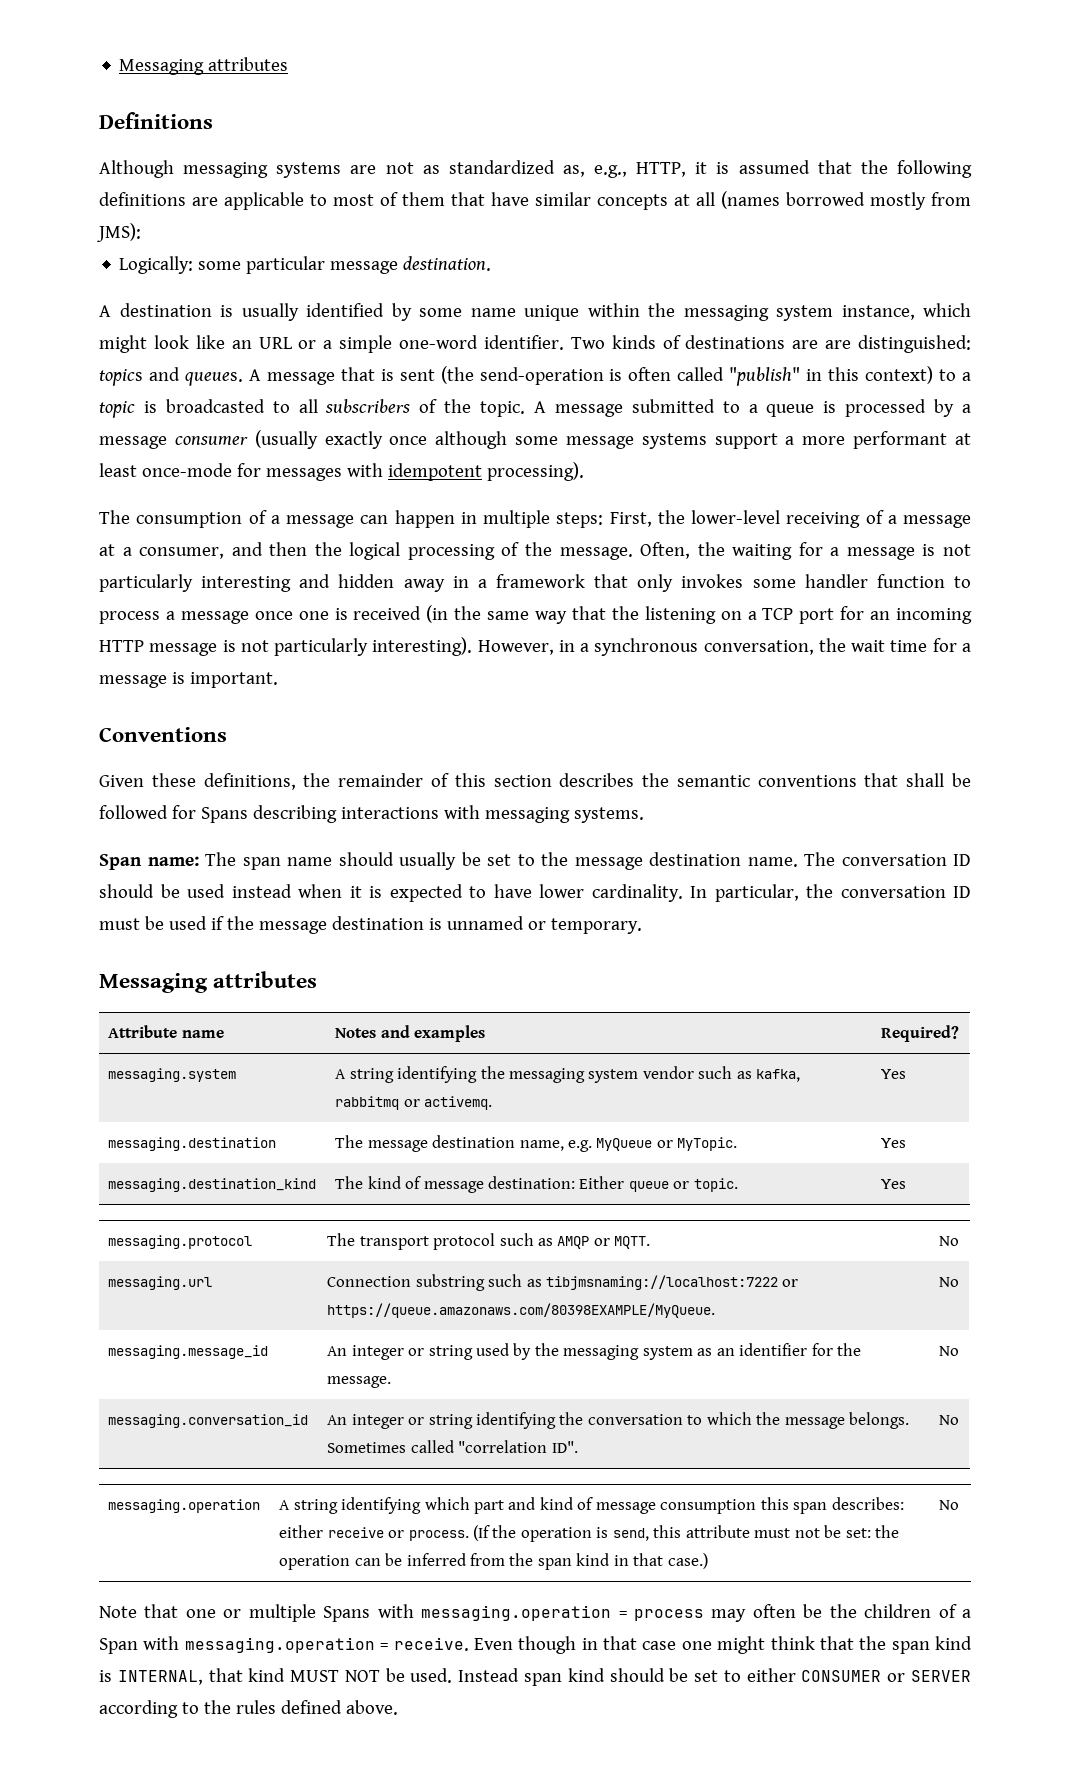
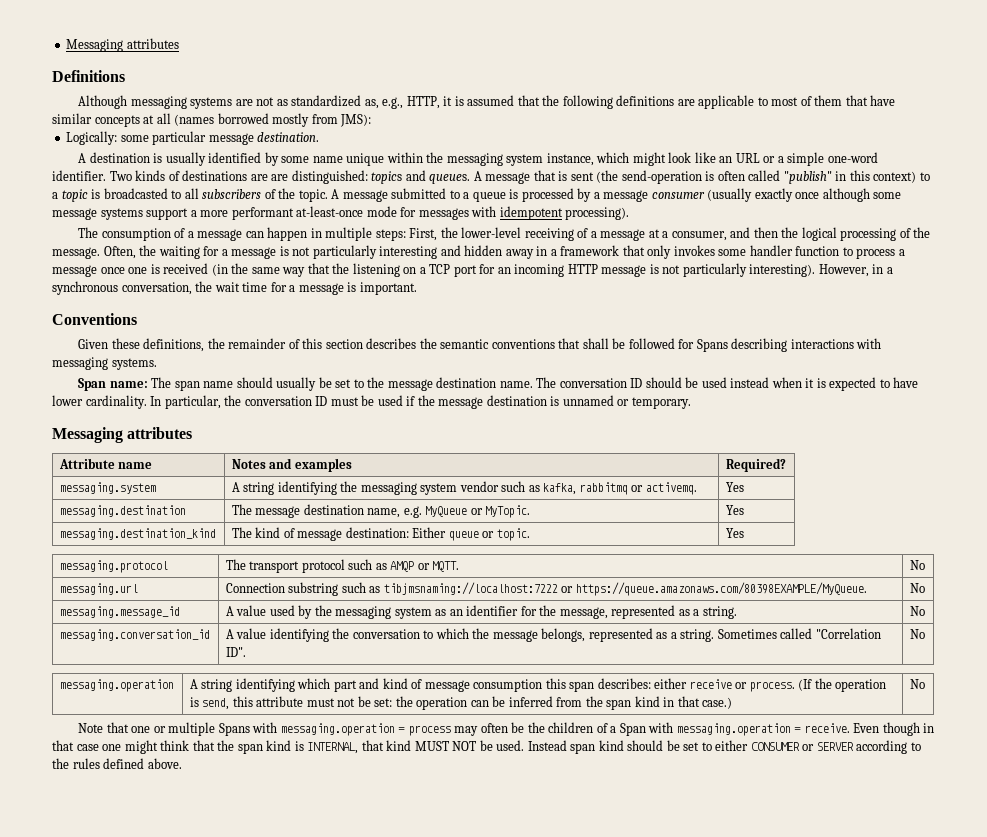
[954,433,971,445] [99,463,232,477] at least once-mode -> [296,206,397,217] at-least-once mode
[327,1345,473,1360] An integer or string -> [225,605,267,616] A value
[327,1376,392,1388] [939,1346,960,1356] [108,1414,309,1428] [327,1414,473,1429] message. | No // messaging.conversation_id | An integer or string -> [559,605,737,619] [909,606,925,616] [59,629,210,641] [225,628,267,639] message, represented as a string. | No // messaging.conversation_id | A value
[849,1412,910,1429] belongs. -> [541,628,715,642] belongs, represented as a string.
[458,1440,548,1453] "correlation -> [815,628,881,639] "Correlation

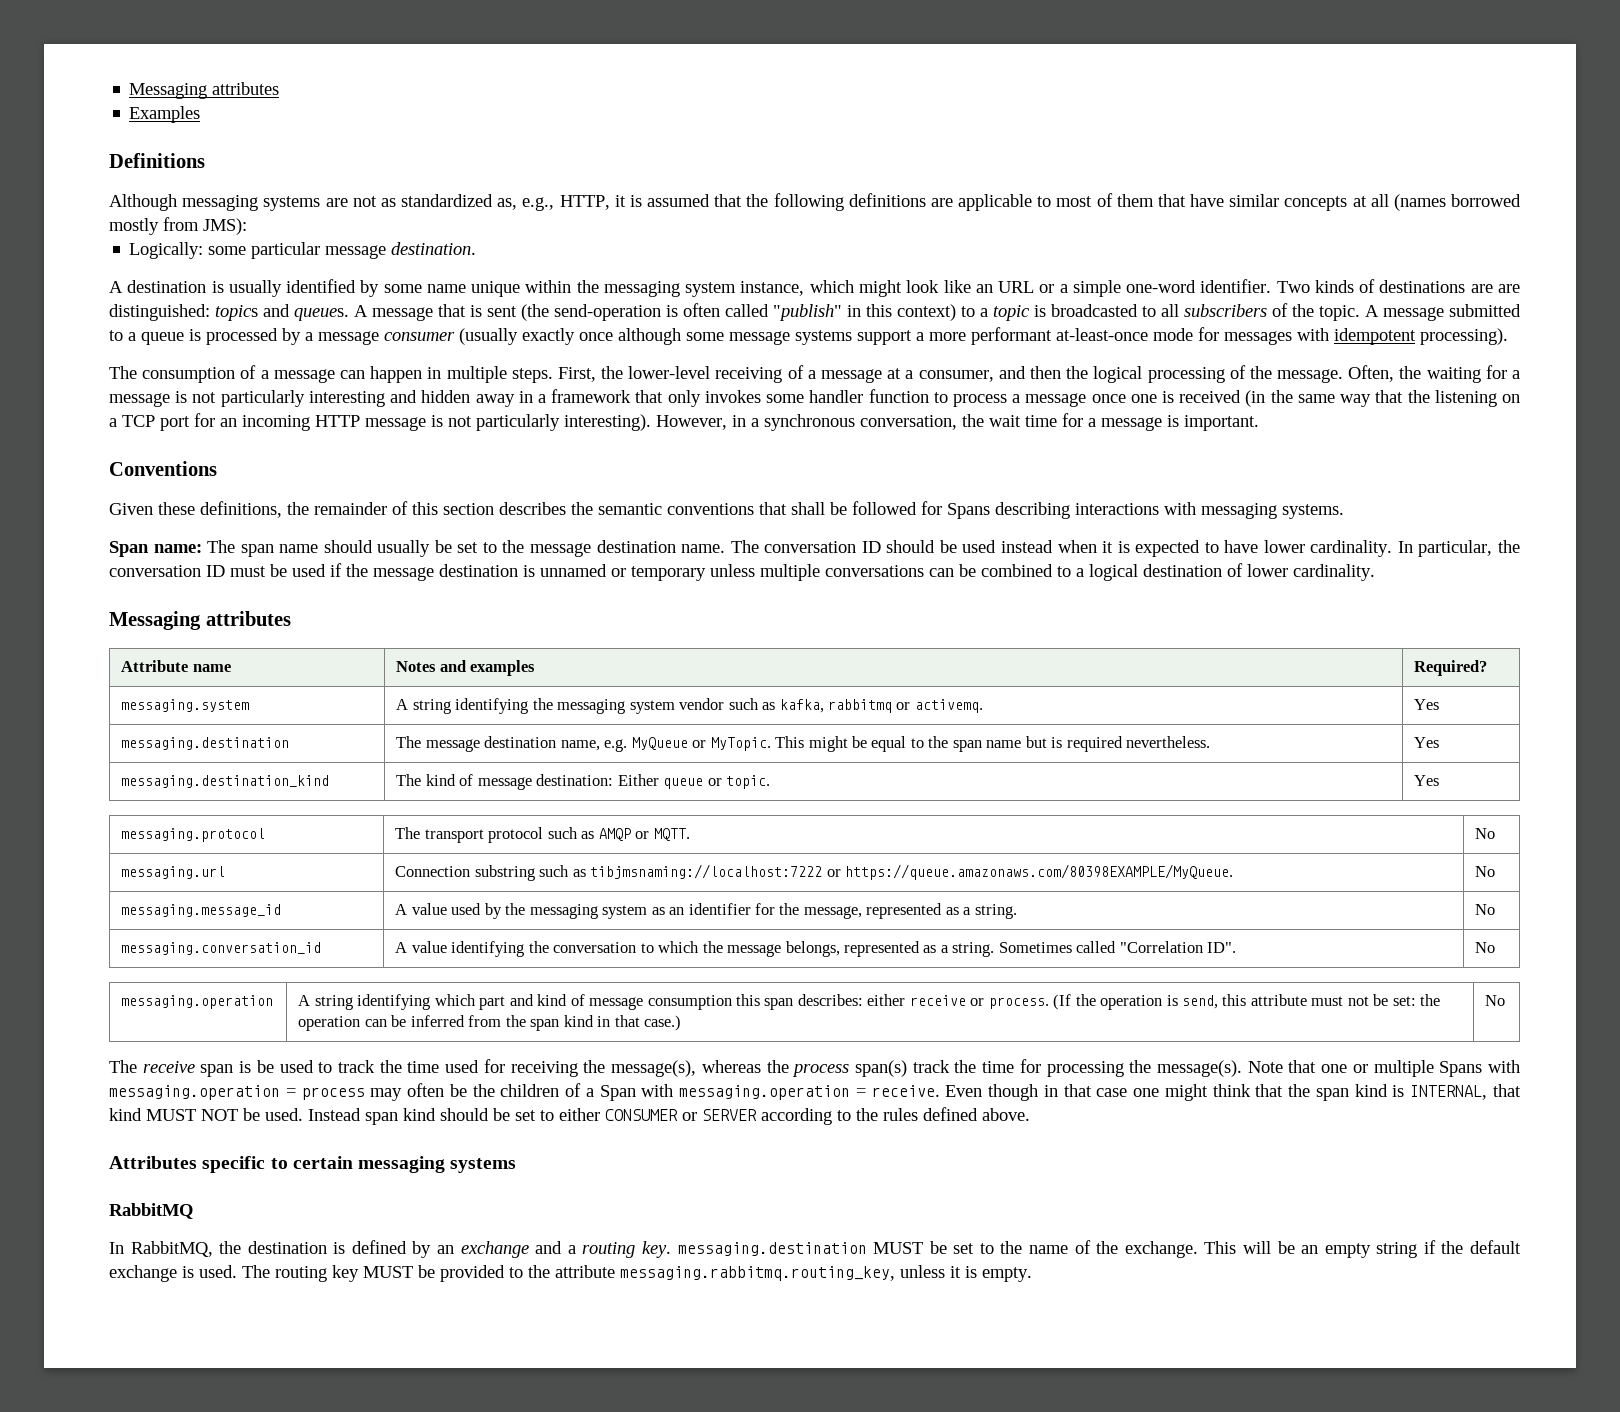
[66,38,179,52] Messaging attributes -> [129,82,280,99] [129,106,201,123] Messaging attributes // Examples
[375,229,406,241] steps: -> [511,368,553,383] steps.
[631,397,691,409] temporary. -> [631,563,1375,581] temporary unless multiple conversations can be combined to a logical destination of lower cardinality.
(531, 511) none -> [775,736,1211,752] This might be equal to the span name but is required nevertheless.
(925, 684) none -> [109,1059,1242,1077] The receive span is be used to track the time used for receiving the message(s), whereas the process span(s) track the time for processing the message(s).
(182, 763) none -> [109,1156,517,1173] [109,1203,193,1219] [109,1240,1521,1258] [109,1265,1032,1282] // Attributes specific to certain messaging systems // RabbitMQ // In RabbitMQ, the destination is defined by an exchange and a routing key. messaging.destination MUST be set to the name of the exchange. This will be an empty string if the default exchange is used. The routing key MUST be provided to the attribute messaging.rabbitmq.routing_key, unless it is empty.

